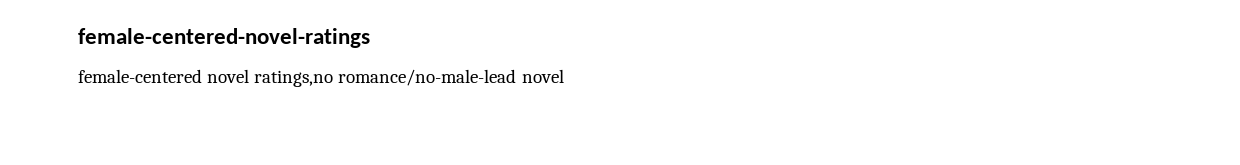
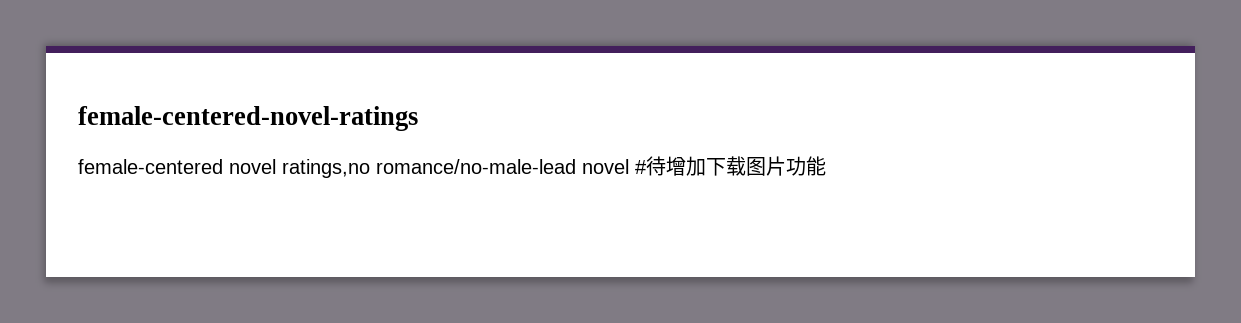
(564, 76) none -> [635,156,826,176] #待增加下载图片功能

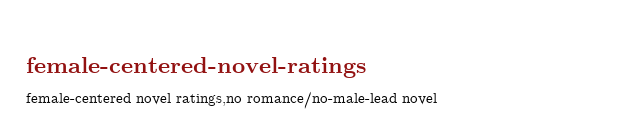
[635,156,826,176] #待增加下载图片功能 -> (437, 99) none

